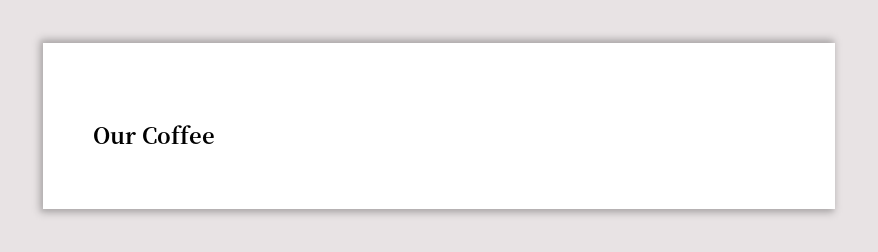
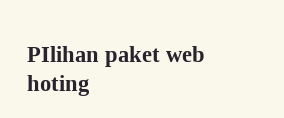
[93,125,215,144] Our Coffee -> [27,46,206,67] [27,75,90,96] PIlihan paket web hoting

